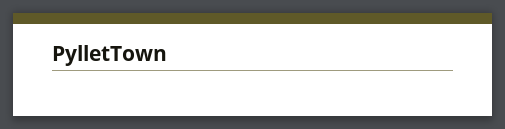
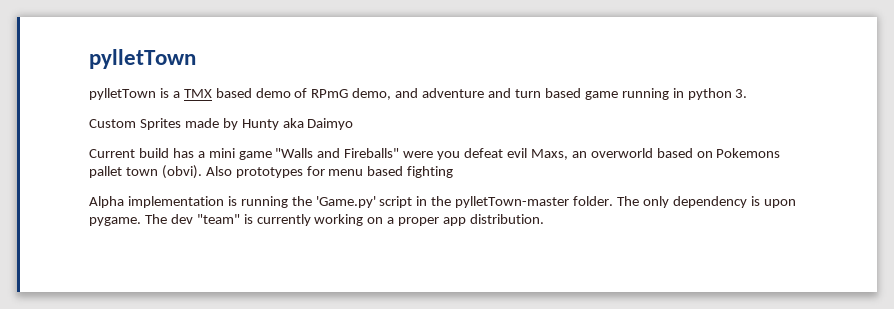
[52,45,167,66] PylletTown -> [89,49,196,69] [89,88,748,100] [89,118,354,130] [89,148,781,160] [89,165,454,179] [89,196,796,208] [89,214,545,226] pylletTown // pylletTown is a TMX based demo of RPmG demo, and adventure and turn based game running in python 3. // Custom Sprites made by Hunty aka Daimyo // Current build has a mini game "Walls and Fireballs" were you defeat evil Maxs, an overworld based on Pokemons pallet town (obvi). Also prototypes for menu based fighting // Alpha implementation is running the 'Game.py' script in the pylletTown-master folder. The only dependency is upon pygame. The dev "team" is currently working on a proper app distribution.

